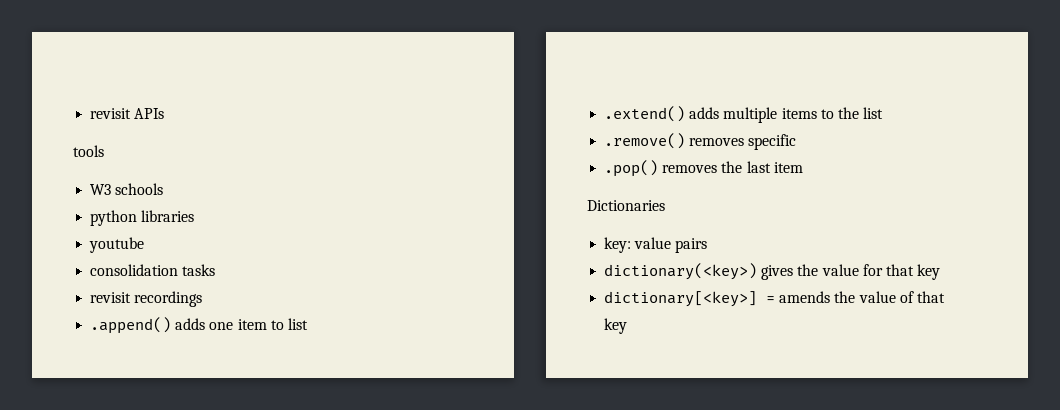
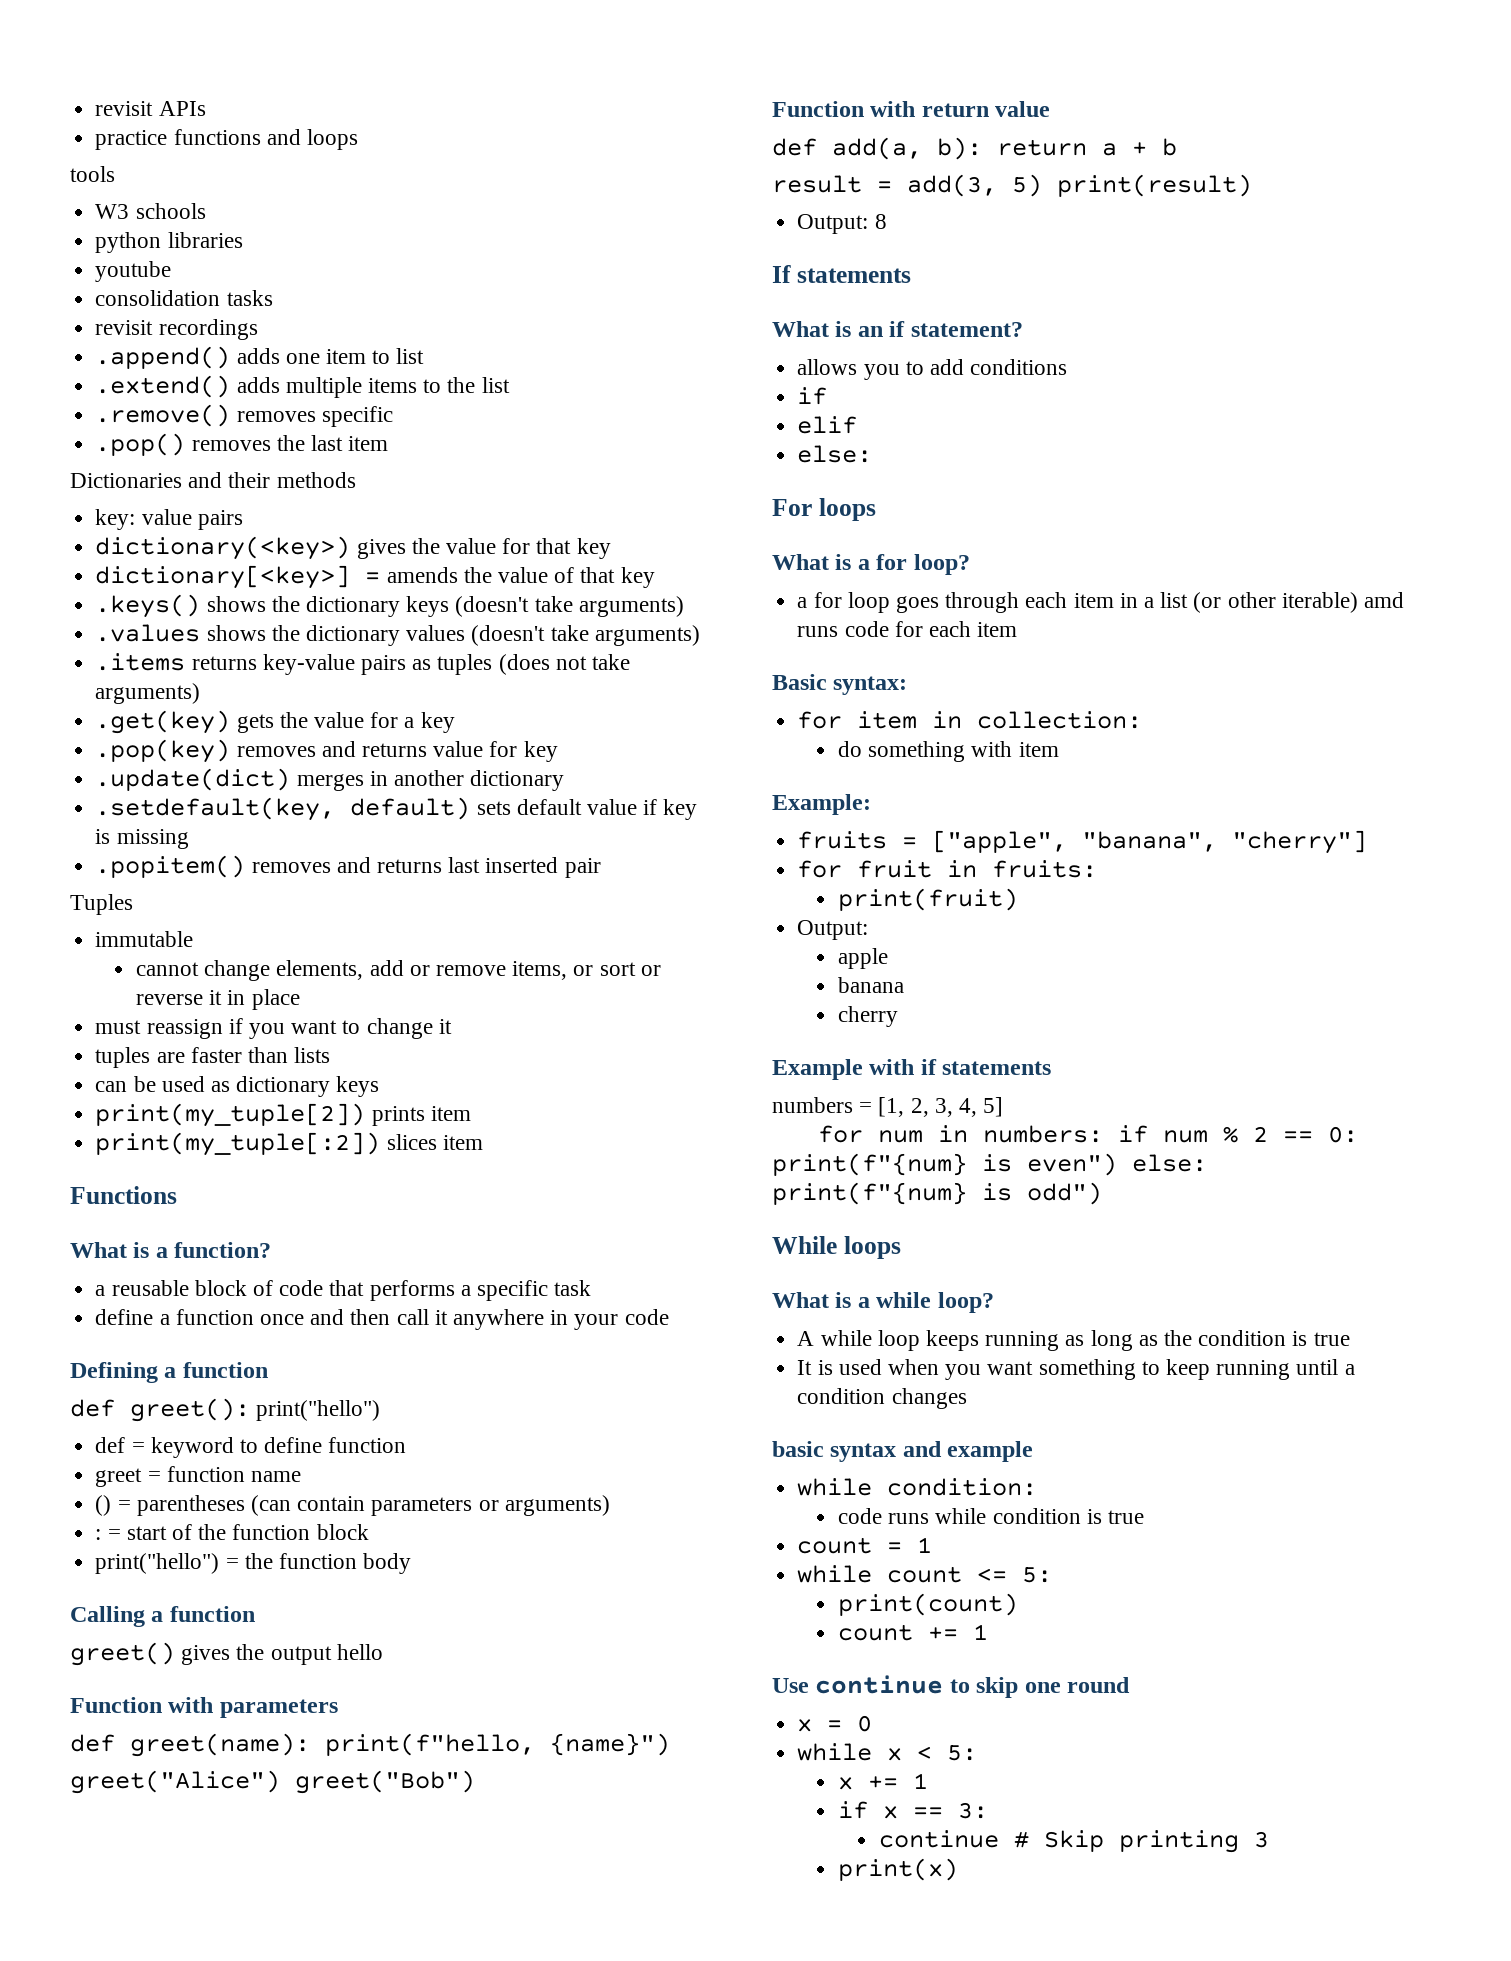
(165, 113) none -> [95,129,358,150] // practice functions and loops
(665, 205) none -> [188,472,356,488] and their methods
(628, 326) none -> [95,594,684,618] [95,624,700,646] [95,653,630,675] [95,683,201,704] [95,710,455,734] [95,739,558,763] [95,768,565,791] [95,797,698,821] [95,829,189,849] [95,855,601,878] [70,894,133,915] [95,931,194,947] [135,960,661,981] [135,989,300,1010] [95,1018,452,1039] [95,1047,331,1068] [95,1076,380,1097] [95,1103,471,1127] [95,1132,483,1156] [70,1186,177,1204] [70,1242,272,1258] [95,1280,592,1301] [95,1309,669,1330] [70,1362,268,1383] [70,1398,381,1422] [95,1437,407,1458] [95,1466,301,1487] [95,1495,610,1516] [95,1524,369,1540] [95,1553,412,1574] [70,1606,255,1627] [70,1642,383,1666] [70,1697,338,1718] [70,1733,670,1757] [70,1770,475,1794] [772,101,1051,117] [772,137,1177,160] [772,174,1252,197] [797,214,887,234] [772,265,911,283] [772,321,1023,337] [797,359,1068,380] [797,387,828,405] [797,416,858,434] [797,445,873,463] [772,498,876,521] [772,554,970,575] [797,592,1405,613] [797,621,1018,637] [772,674,908,695] [797,711,1143,729] [837,741,1059,762] [772,794,871,815] [797,830,1368,854] [797,860,1098,878] [837,888,1018,911] [797,920,869,940] [837,948,888,969] [837,977,904,993] [837,1006,898,1027] [772,1059,1052,1080] [772,1097,1004,1117] [818,1125,1359,1143] [772,1153,1207,1176] [772,1182,1102,1205] [772,1236,901,1259] [772,1292,994,1313] [797,1330,1350,1351] [797,1359,1355,1380] [797,1388,967,1409] [772,1441,1034,1462] [797,1478,1038,1496] [837,1508,1144,1524] [797,1537,933,1554] [797,1565,1053,1583] [837,1593,1018,1616] [837,1624,988,1641] [772,1675,1131,1698] [797,1715,873,1732] [797,1743,978,1761] [837,1773,928,1790] [837,1801,988,1819] [878,1830,1269,1853] [837,1858,958,1881] // .keys() shows the dictionary keys (doesn't take arguments) // .values shows the dictionary values (doesn't take arguments) // .items returns key-value pairs as tuples (does not take arguments) // .get(key) gets the value for a key // .pop(key) removes and returns value for key // .update(dict) merges in another dictionary // .setdefault(key, default) sets default value if key is missing // .popitem() removes and returns last inserted pair // Tuples // immutable // cannot change elements, add or remove items, or sort or reverse it in place // must reassign if you want to change it // tuples are faster than lists // can be used as dictionary keys // print(my_tuple[2]) prints item // print(my_tuple[:2]) slices item // Functions // What is a function? // a reusable block of code that performs a specific task // define a function once and then call it anywhere in your code // Defining a function // def greet(): print("hello") // def = keyword to define function // greet = function name // () = parentheses (can contain parameters or arguments) // : = start of the function block // print("hello") = the function body // Calling a function // greet() gives the output hello // Function with parameters // def greet(name): print(f"hello, {name}") // greet("Alice") greet("Bob") // Function with return value // def add(a, b): return a + b // result = add(3, 5) print(result) // Output: 8 // If statements // What is an if statement? // allows you to add conditions // if // elif // else: // For loops // What is a for loop? // a for loop goes through each item in a list (or other iterable) amd runs code for each item // Basic syntax: // for item in collection: // do something with item // Example: // fruits = ["apple", "banana", "cherry"] // for fruit in fruits: // print(fruit) // Output: // apple // banana // cherry // Example with if statements // numbers = [1, 2, 3, 4, 5] // for num in numbers: if num % 2 == 0: print(f"{num} is even") else: print(f"{num} is odd") // While loops // What is a while loop? // A while loop keeps running as long as the condition is true // It is used when you want something to keep running until a condition changes // basic syntax and example // while condition: // code runs while condition is true // count = 1 // while count <= 5: // print(count) // count += 1 // Use continue to skip one round // x = 0 // while x < 5: // x += 1 // if x == 3: // continue # Skip printing 3 // print(x)

